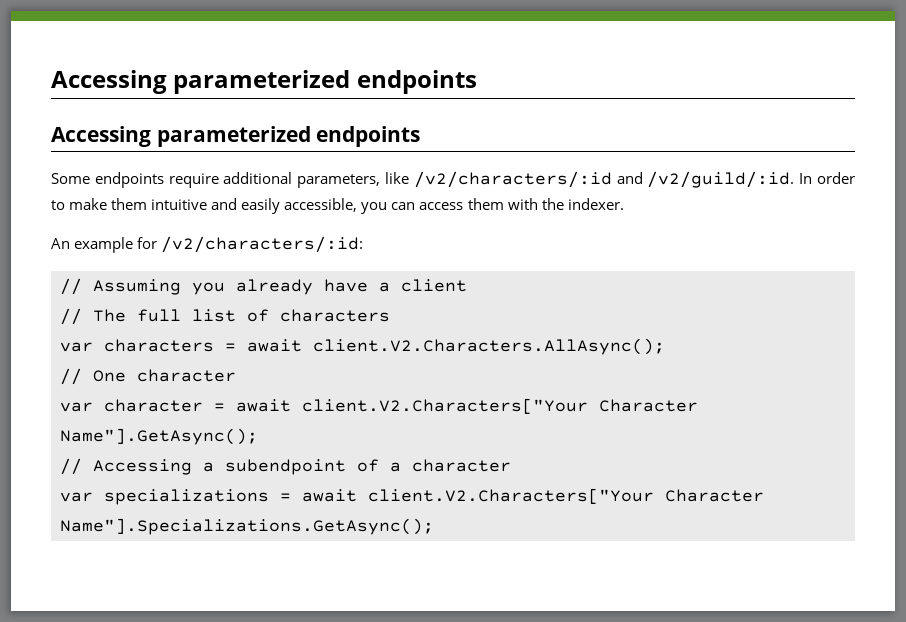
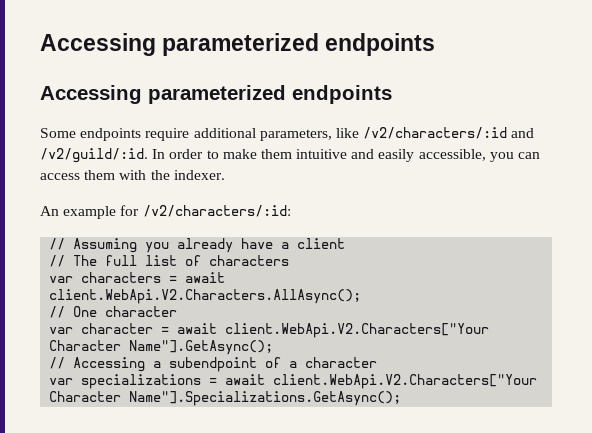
[313,338,665,355] client.V2.Characters.AllAsync(); -> [49,289,362,304] client.WebApi.V2.Characters.AllAsync();
[302,398,588,414] client.V2.Characters["Your -> [225,323,490,338] client.WebApi.V2.Characters["Your
[368,488,654,504] client.V2.Characters["Your -> [273,374,538,389] client.WebApi.V2.Characters["Your

